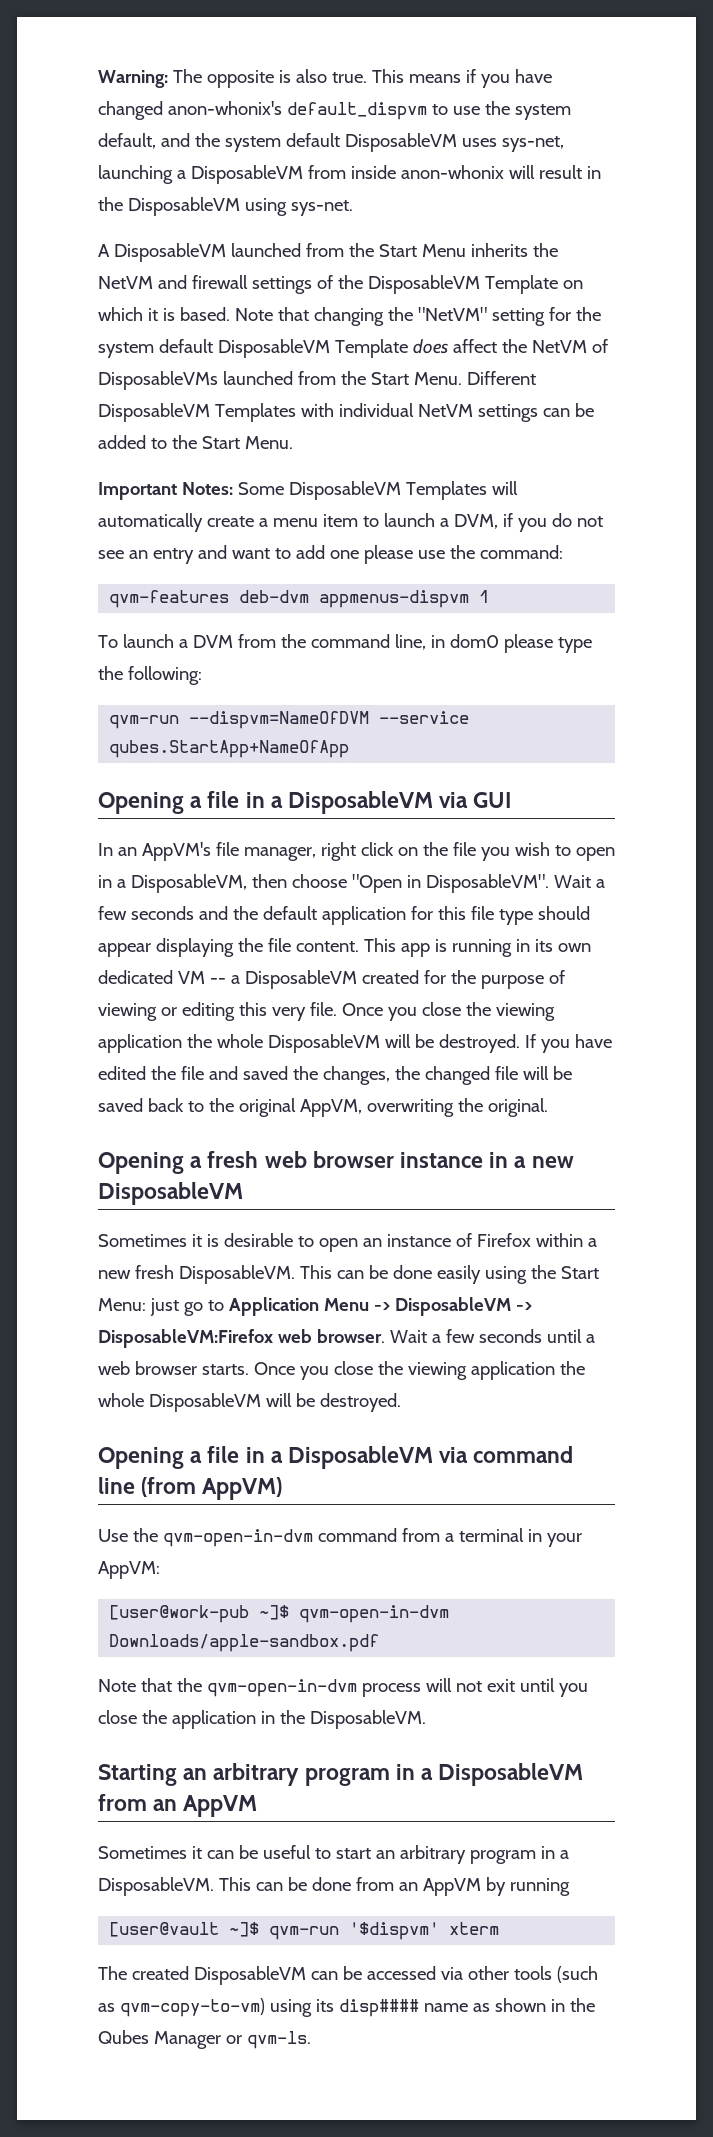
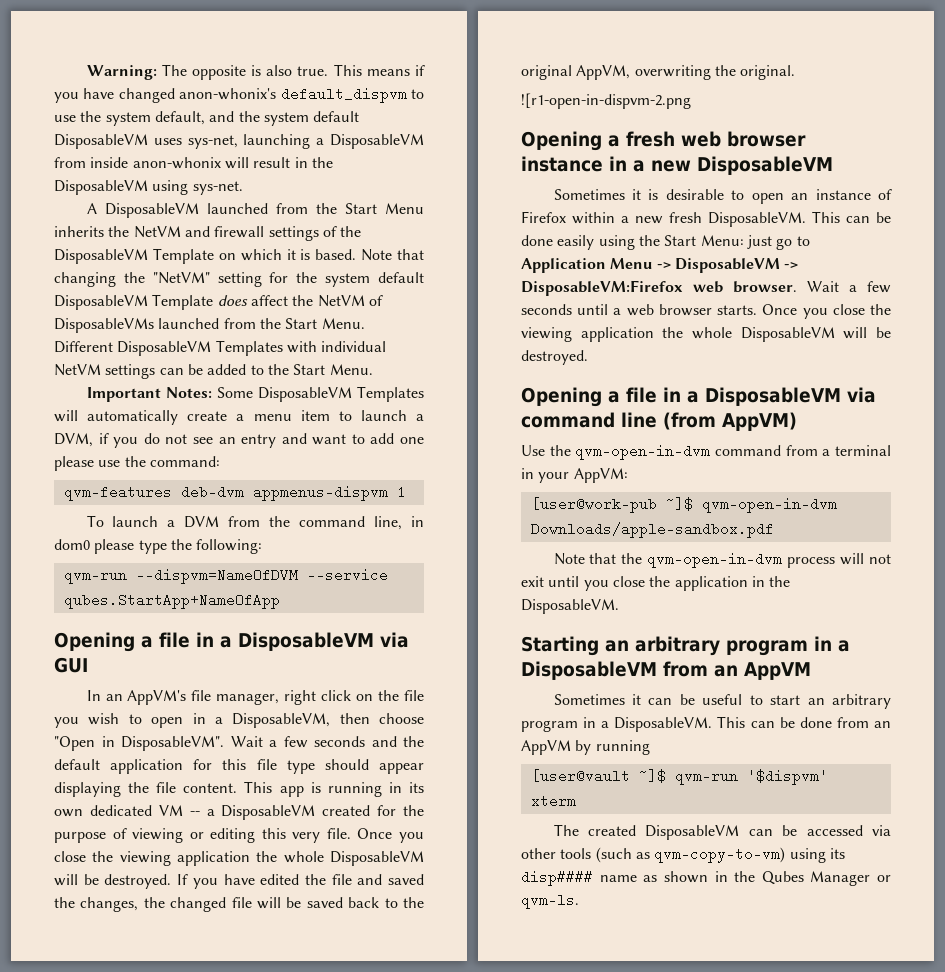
(548, 1107) none -> [521,93,691,109] // ![r1-open-in-dispvm-2.png

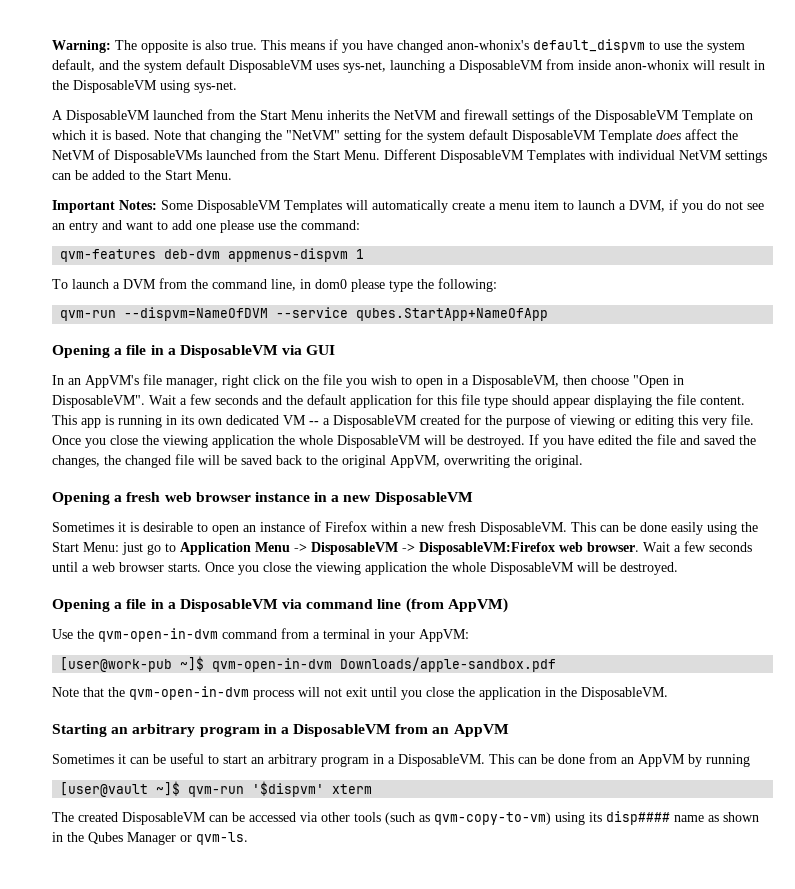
[521,93,691,109] // ![r1-open-in-dispvm-2.png -> (583, 461) none

